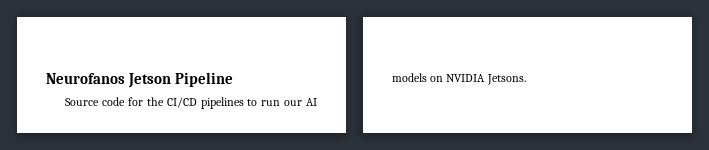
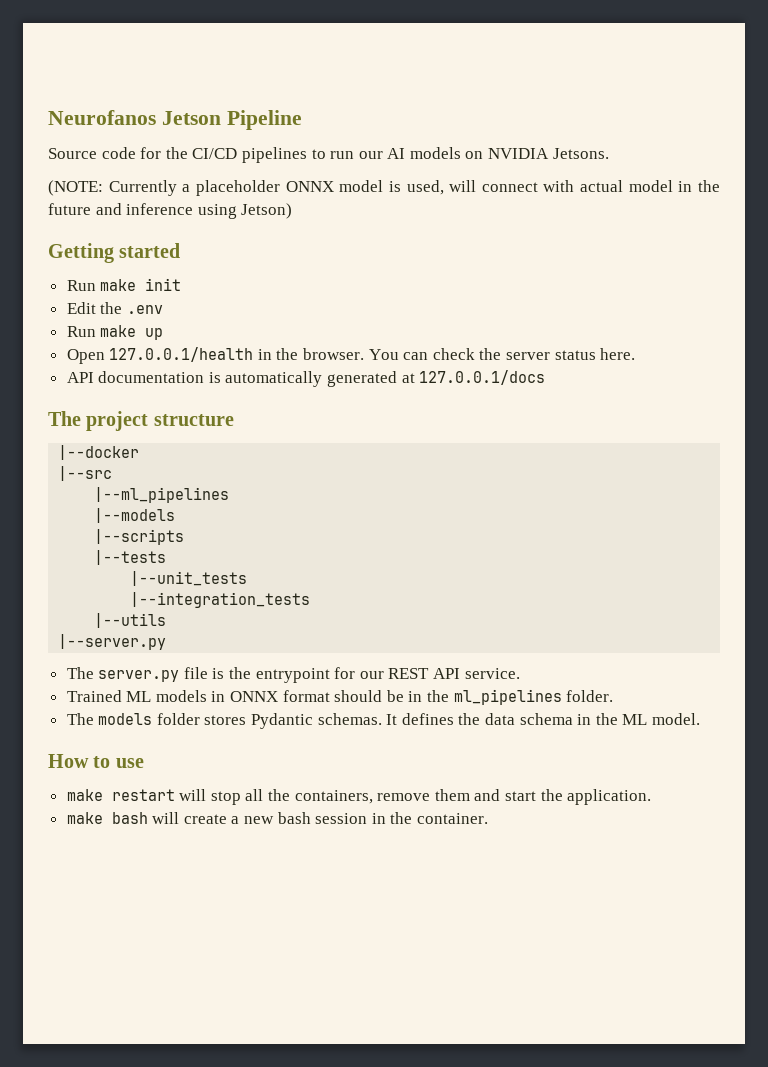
(526, 79) none -> [48,180,720,196] [48,203,293,219] [48,243,181,263] [66,278,182,291] [66,302,163,314] [66,325,164,340] [66,347,636,364] [66,370,546,387] [48,411,234,431] [58,445,140,460] [58,466,113,481] [94,487,230,503] [94,508,176,523] [94,529,185,545] [94,550,167,565] [130,571,248,586] [130,592,311,608] [94,613,167,628] [58,634,167,650] [66,667,520,683] [66,689,614,705] [66,713,700,729] [48,754,144,768] [66,789,652,805] [66,812,489,824] // (NOTE: Currently a placeholder ONNX model is used, will connect with actual model in the future and inference using Jetson) // Getting started // Run make init // Edit the .env // Run make up // Open 127.0.0.1/health in the browser. You can check the server status here. // API documentation is automatically generated at 127.0.0.1/docs // The project structure // |--docker // |--src // |--ml_pipelines // |--models // |--scripts // |--tests // |--unit_tests // |--integration_tests // |--utils // |--server.py // The server.py file is the entrypoint for our REST API service. // Trained ML models in ONNX format should be in the ml_pipelines folder. // The models folder stores Pydantic schemas. It defines the data schema in the ML model. // How to use // make restart will stop all the containers, remove them and start the application. // make bash will create a new bash session in the container.

